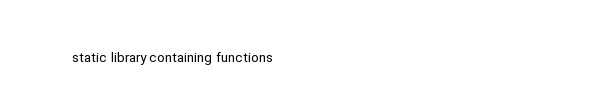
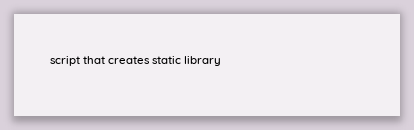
[72,52,273,65] static library containing functions -> [50,56,222,66] script that creates static library

